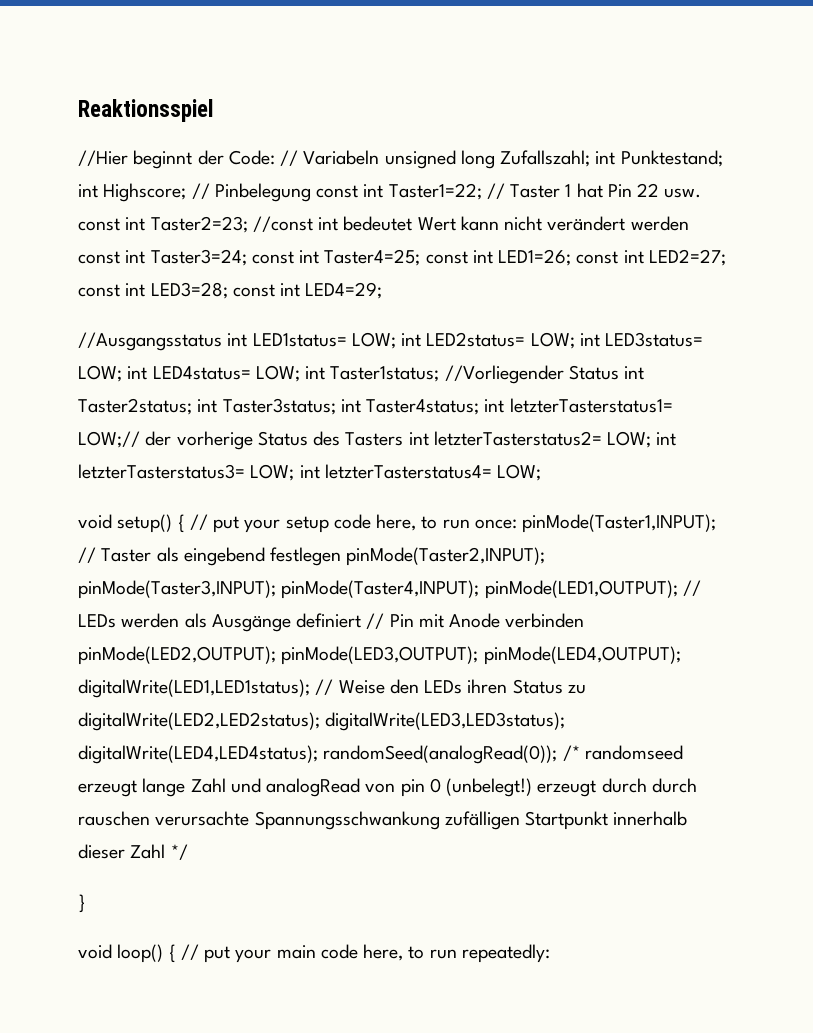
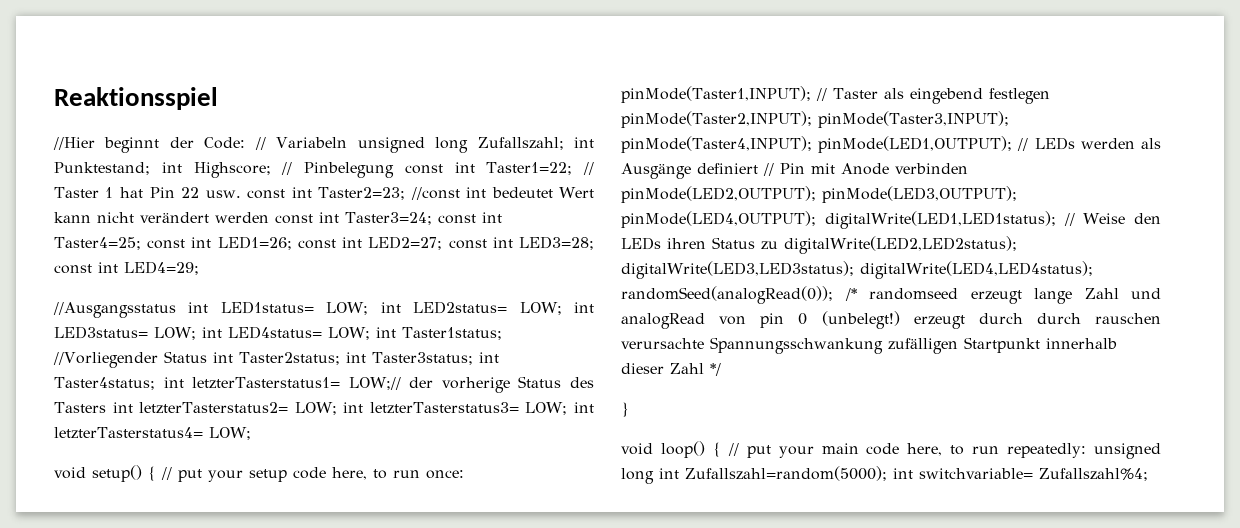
(550, 953) none -> [1094,443,1161,459] [621,466,1148,484] unsigned long int Zufallszahl=random(5000); int switchvariable= Zufallszahl%4;

